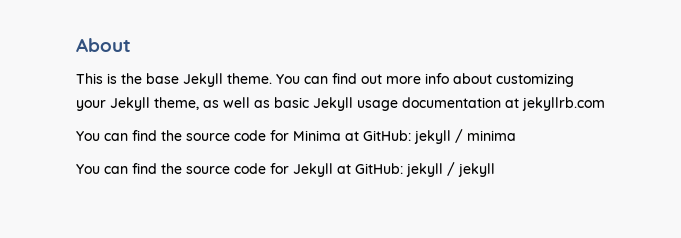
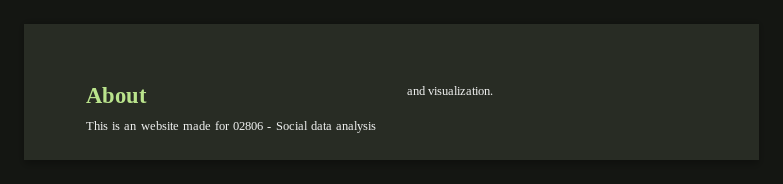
[121,73,574,87] [76,97,605,111] [76,129,516,144] [76,162,495,177] the base Jekyll theme. You can find out more info about customizing your Jekyll theme, as well as basic Jekyll usage documentation at jekyllrb.com // You can find the source code for Minima at GitHub: jekyll / minima // You can find the source code for Jekyll at GitHub: jekyll / jekyll -> [124,121,376,133] [407,86,494,95] an website made for 02806 - Social data analysis and visualization.

